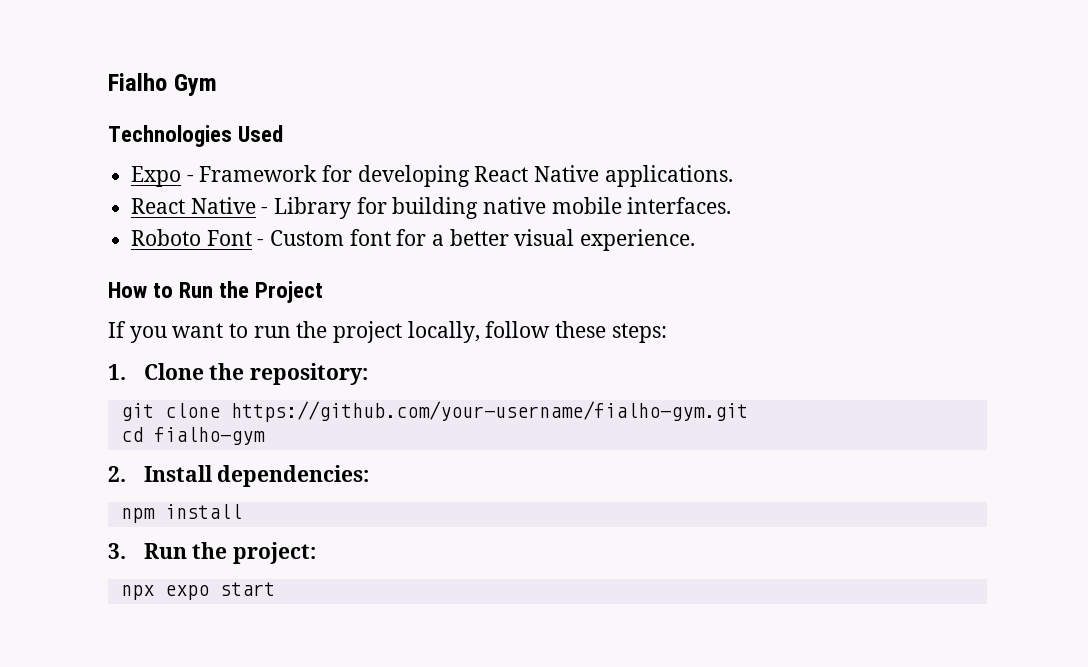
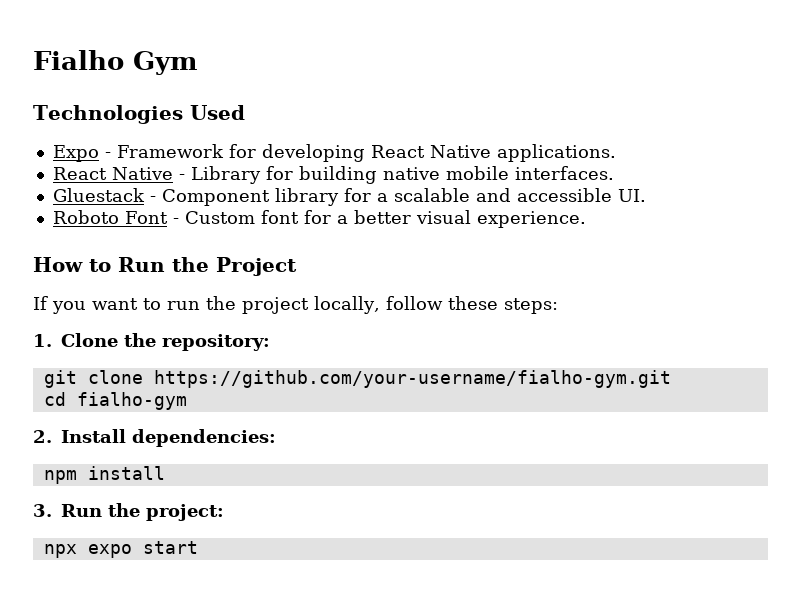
(732, 205) none -> [52,188,646,206] // Gluestack - Component library for a scalable and accessible UI.

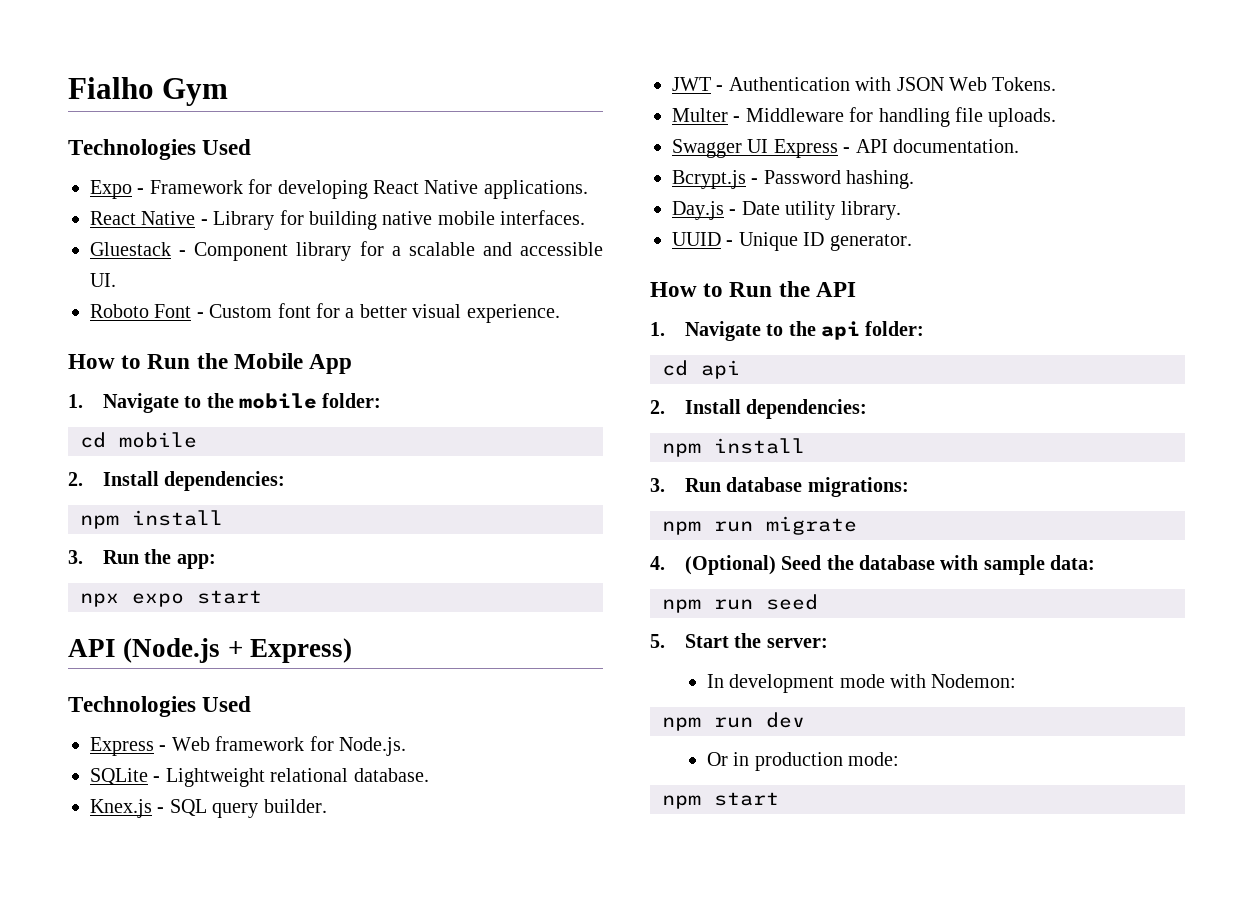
[216,257,297,276] [33,296,558,314] [33,333,270,351] [43,370,671,388] [43,392,187,410] Project // If you want to run the project locally, follow these steps: // 1. Clone the repository: // git clone https://github.com/your-username/fialho-gym.git // cd fialho-gym -> [233,353,353,374] [68,393,382,413] [80,432,197,448] Mobile App // 1. Navigate to the mobile folder: // cd mobile
[146,504,224,521] project: -> [176,554,216,569] app:
(198, 547) none -> [68,638,352,663] [68,696,252,717] [90,736,406,756] [90,768,429,787] [90,799,327,818] [672,77,1057,91] [672,107,1057,127] [672,139,1019,158] [672,170,915,189] [672,201,901,220] [672,232,912,251] [650,281,856,297] [650,321,925,341] [662,360,740,379] [650,399,868,419] [662,438,805,457] [650,477,909,497] [662,516,857,535] [650,555,1096,575] [662,594,818,613] [650,633,828,648] [706,674,1017,693] [662,712,805,731] [706,752,899,771] [662,792,779,809] // API (Node.js + Express) // Technologies Used // Express - Web framework for Node.js. // SQLite - Lightweight relational database. // Knex.js - SQL query builder. // JWT - Authentication with JSON Web Tokens. // Multer - Middleware for handling file uploads. // Swagger UI Express - API documentation. // Bcrypt.js - Password hashing. // Day.js - Date utility library. // UUID - Unique ID generator. // How to Run the API // 1. Navigate to the api folder: // cd api // 2. Install dependencies: // npm install // 3. Run database migrations: // npm run migrate // 4. (Optional) Seed the database with sample data: // npm run seed // 5. Start the server: // In development mode with Nodemon: // npm run dev // Or in production mode: // npm start

